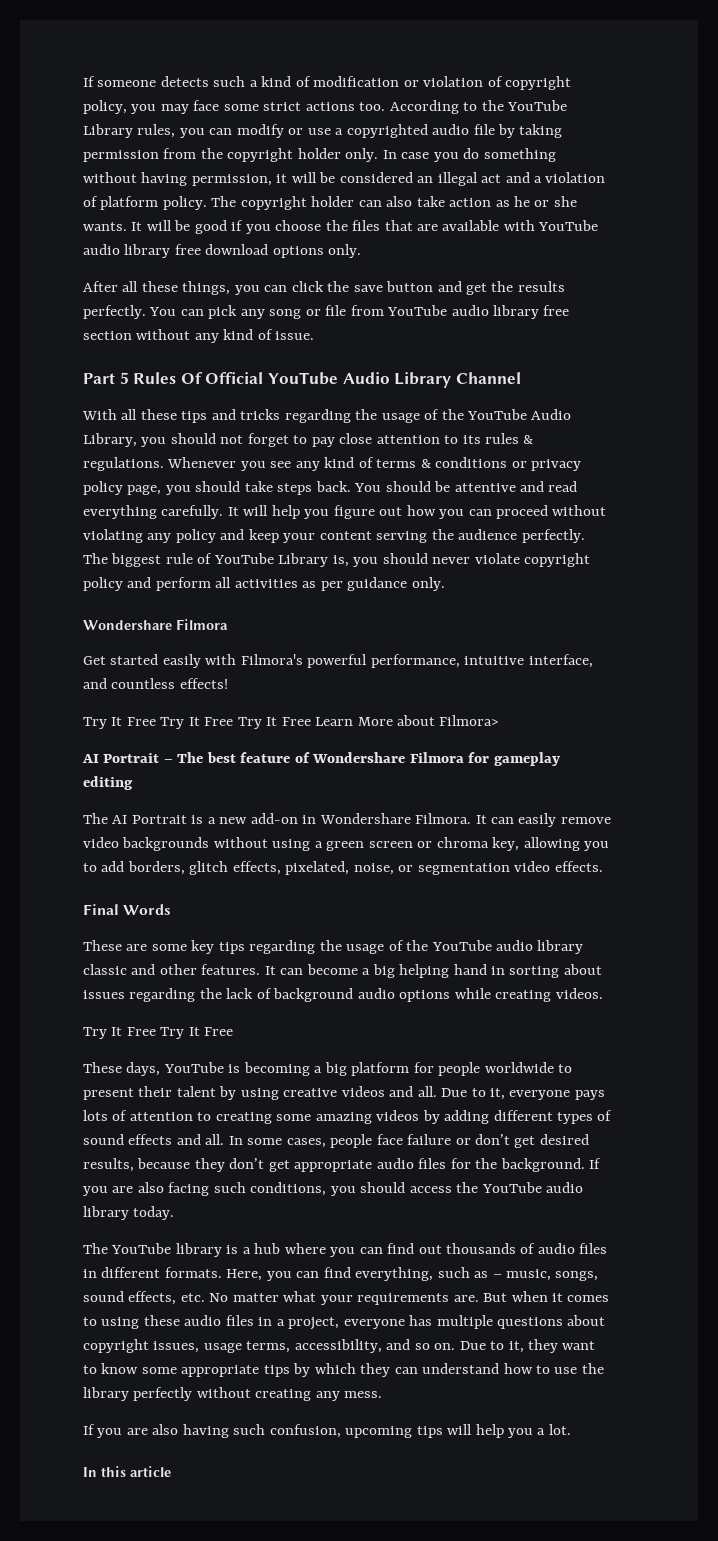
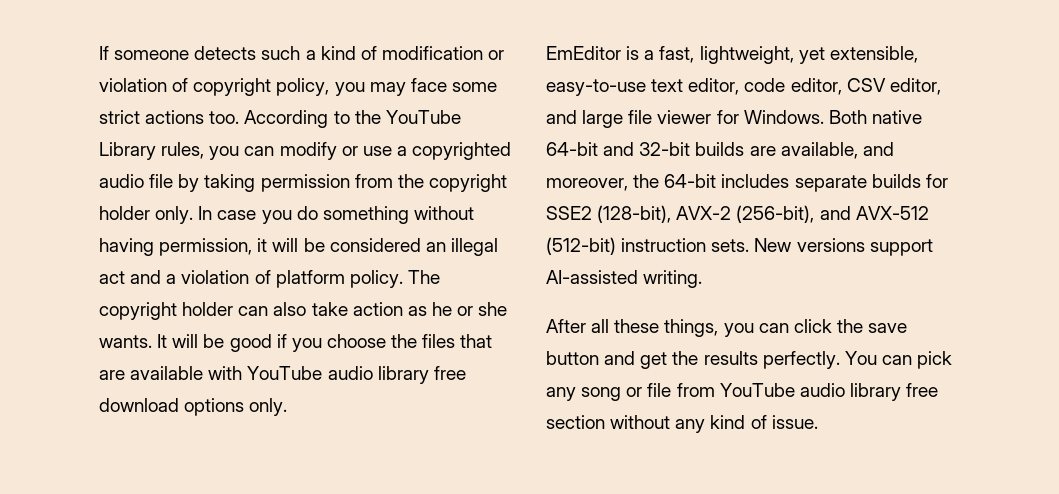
(362, 251) none -> [546,46,918,64] [546,78,941,96] [546,110,922,128] [546,142,894,159] [546,174,948,192] [546,205,929,223] [546,237,933,256] [546,270,703,288] // EmEditor is a fast, lightweight, yet extensible, easy-to-use text editor, code editor, CSV editor, and large file viewer for Windows. Both native 64-bit and 32-bit builds are available, and moreover, the 64-bit includes separate builds for SSE2 (128-bit), AVX-2 (256-bit), and AVX-512 (512-bit) instruction sets. New versions support AI-assisted writing.
[83,372,521,388] [82,409,572,423] [83,433,534,447] [83,457,582,471] [83,481,578,495] [83,505,607,519] [83,529,585,543] [83,553,591,567] [83,577,445,591] [83,619,228,630] [83,654,593,668] [83,678,228,689] [83,715,500,729] [82,752,560,766] [83,776,133,790] [83,813,611,827] [83,837,610,851] [83,861,603,875] [83,904,172,915] [83,940,584,954] [83,964,602,978] [83,988,603,1002] [83,1027,234,1039] [83,1062,573,1076] [83,1086,605,1100] [83,1110,613,1124] [83,1134,589,1148] [83,1158,602,1172] [83,1182,584,1196] [83,1206,175,1220] [83,1243,608,1257] [83,1267,599,1281] [83,1291,610,1305] [83,1315,606,1330] [83,1339,596,1353] [83,1363,604,1377] [83,1387,383,1401] [83,1424,571,1438] [83,1466,171,1477] // Part 5 Rules Of Official YouTube Audio Library Channel // With all these tips and tricks regarding the usage of the YouTube Audio Library, you should not forget to pay close attention to its rules & regulations. Whenever you see any kind of terms & conditions or privacy policy page, you should take steps back. You should be attentive and read everything carefully. It will help you figure out how you can proceed without violating any policy and keep your content serving the audience perfectly. The biggest rule of YouTube Library is, you should never violate copyright policy and perform all activities as per guidance only. // Wondershare Filmora // Get started easily with Filmora's powerful performance, intuitive interface, and countless effects! // Try It Free Try It Free Try It Free Learn More about Filmora> // AI Portrait – The best feature of Wondershare Filmora for gameplay editing // The AI Portrait is a new add-on in Wondershare Filmora. It can easily remove video backgrounds without using a green screen or chroma key, allowing you to add borders, glitch effects, pixelated, noise, or segmentation video effects. // Final Words // These are some key tips regarding the usage of the YouTube audio library classic and other features. It can become a big helping hand in sorting about issues regarding the lack of background audio options while creating videos. // Try It Free Try It Free // These days, YouTube is becoming a big platform for people worldwide to present their talent by using creative videos and all. Due to it, everyone pays lots of attention to creating some amazing videos by adding different types of sound effects and all. In some cases, people face failure or don’t get desired results, because they don’t get appropriate audio files for the background. If you are also facing such conditions, you should access the YouTube audio library today. // The YouTube library is a hub where you can find out thousands of audio files in different formats. Here, you can find everything, such as – music, songs, sound effects, etc. No matter what your requirements are. But when it comes to using these audio files in a project, everyone has multiple questions about copyright issues, usage terms, accessibility, and so on. Due to it, they want to know some appropriate tips by which they can understand how to use the library perfectly without creating any mess. // If you are also having such confusion, upcoming tips will help you a lot. // In this article -> (818, 422) none

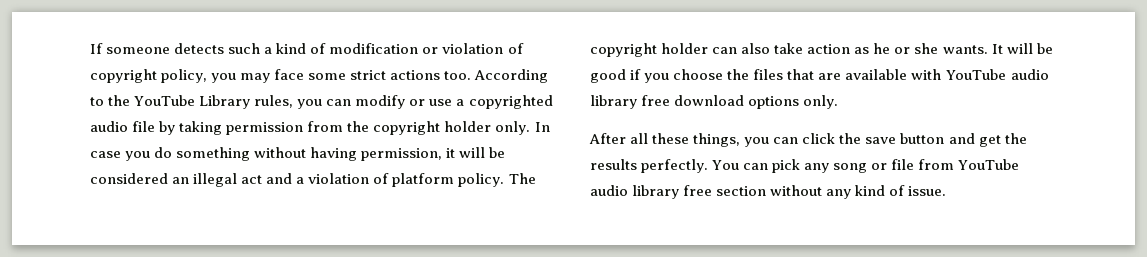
[546,46,918,64] [546,78,941,96] [546,110,922,128] [546,142,894,159] [546,174,948,192] [546,205,929,223] [546,237,933,256] [546,270,703,288] // EmEditor is a fast, lightweight, yet extensible, easy-to-use text editor, code editor, CSV editor, and large file viewer for Windows. Both native 64-bit and 32-bit builds are available, and moreover, the 64-bit includes separate builds for SSE2 (128-bit), AVX-2 (256-bit), and AVX-512 (512-bit) instruction sets. New versions support AI-assisted writing. -> (839, 102) none

